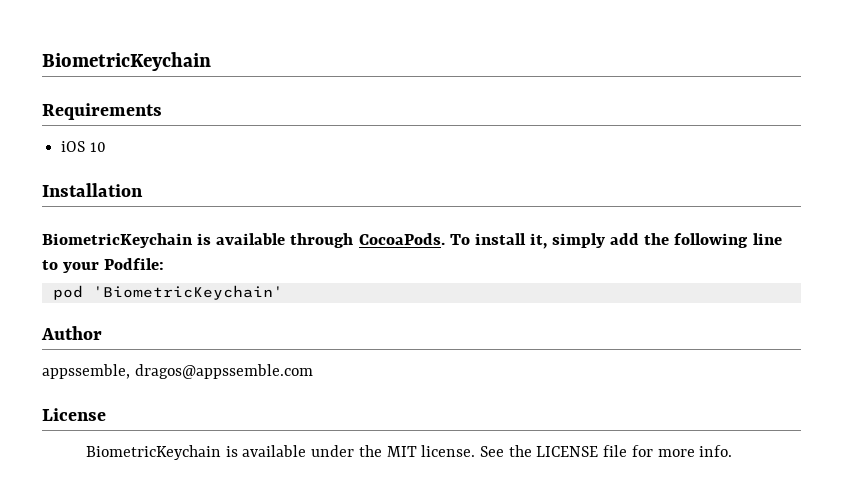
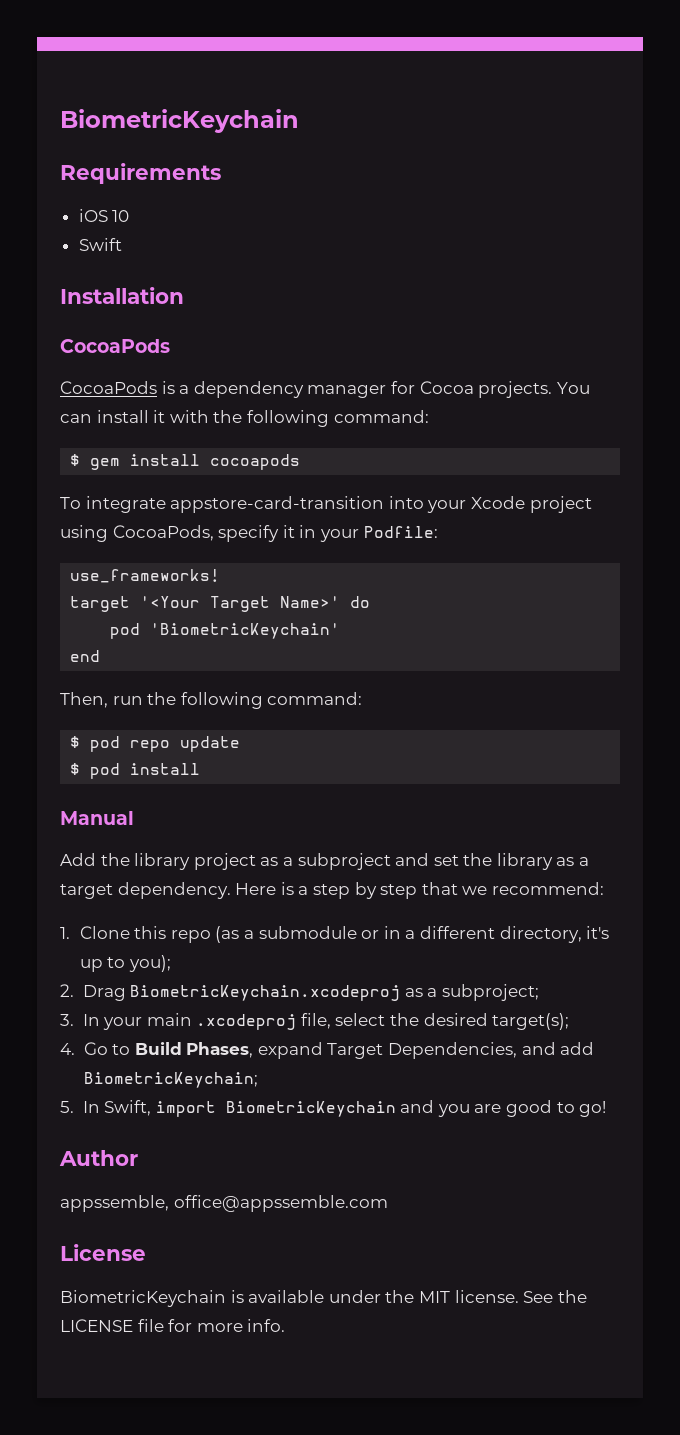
(106, 147) none -> [78,238,122,251] // Swift
[42,233,782,249] [42,258,165,273] [52,285,283,300] BiometricKeychain is available through CocoaPods. To install it, simply add the following line to your Podfile: // pod 'BiometricKeychain' -> [60,339,170,353] [60,381,590,398] [60,410,429,427] [70,454,301,470] [60,496,592,513] [60,525,438,542] [70,569,221,583] [70,596,371,612] [110,623,341,639] [70,650,101,662] [60,692,363,709] [70,736,241,752] [70,763,201,779] [60,811,134,825] [60,853,590,870] [60,882,604,899] [60,926,610,943] [79,955,171,972] [60,984,539,1001] [60,1013,570,1030] [60,1042,595,1059] [83,1072,258,1088] [60,1100,607,1117] CocoaPods // CocoaPods is a dependency manager for Cocoa projects. You can install it with the following command: // $ gem install cocoapods // To integrate appstore-card-transition into your Xcode project using CocoaPods, specify it in your Podfile: // use_frameworks! // target '<Your Target Name>' do // pod 'BiometricKeychain' // end // Then, run the following command: // $ pod repo update // $ pod install // Manual // Add the library project as a subproject and set the library as a target dependency. Here is a step by step that we recommend: // 1. Clone this repo (as a submodule or in a different directory, it's up to you); // 2. Drag BiometricKeychain.xcodeproj as a subproject; // 3. In your main .xcodeproj file, select the desired target(s); // 4. Go to Build Phases, expand Target Dependencies, and add BiometricKeychain; // 5. In Swift, import BiometricKeychain and you are good to go!
[134,364,313,379] dragos@appssemble.com -> [173,1195,388,1212] office@appssemble.com

